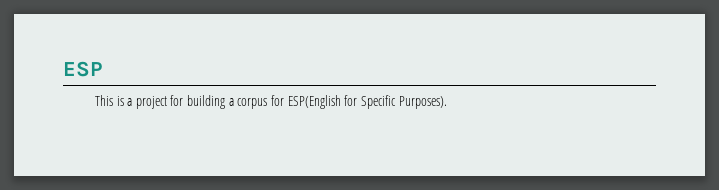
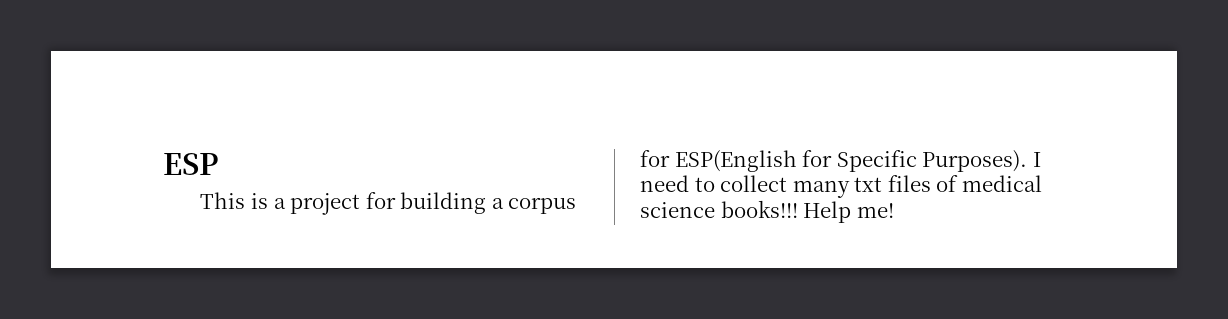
(447, 102) none -> [1032,152,1041,167] [640,175,1042,198] [640,200,894,223] I need to collect many txt files of medical science books!!! Help me!

